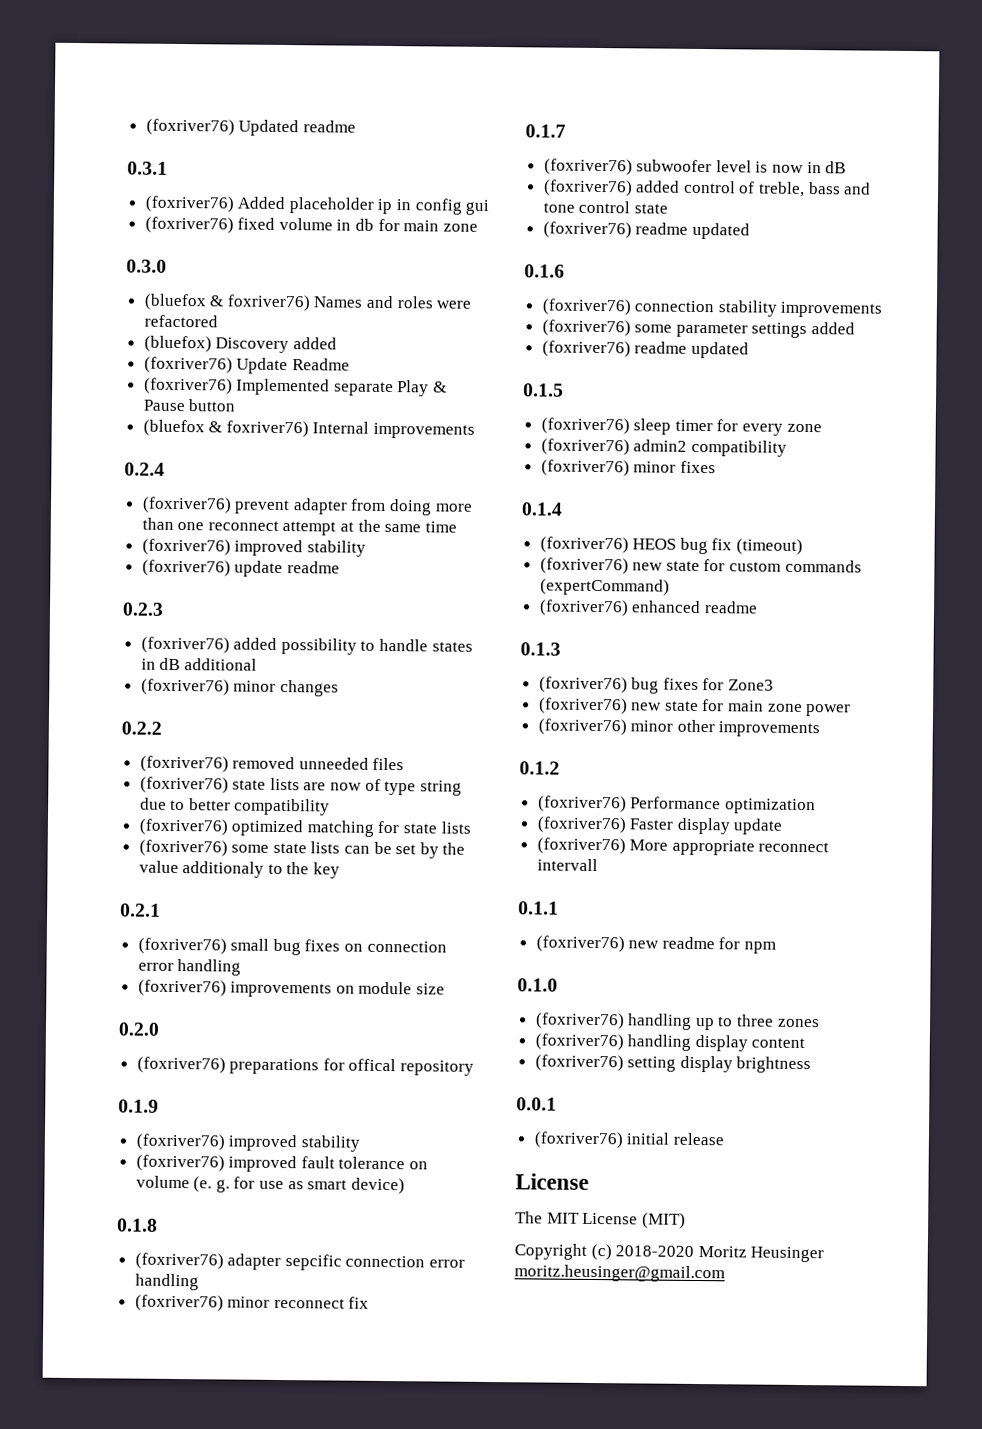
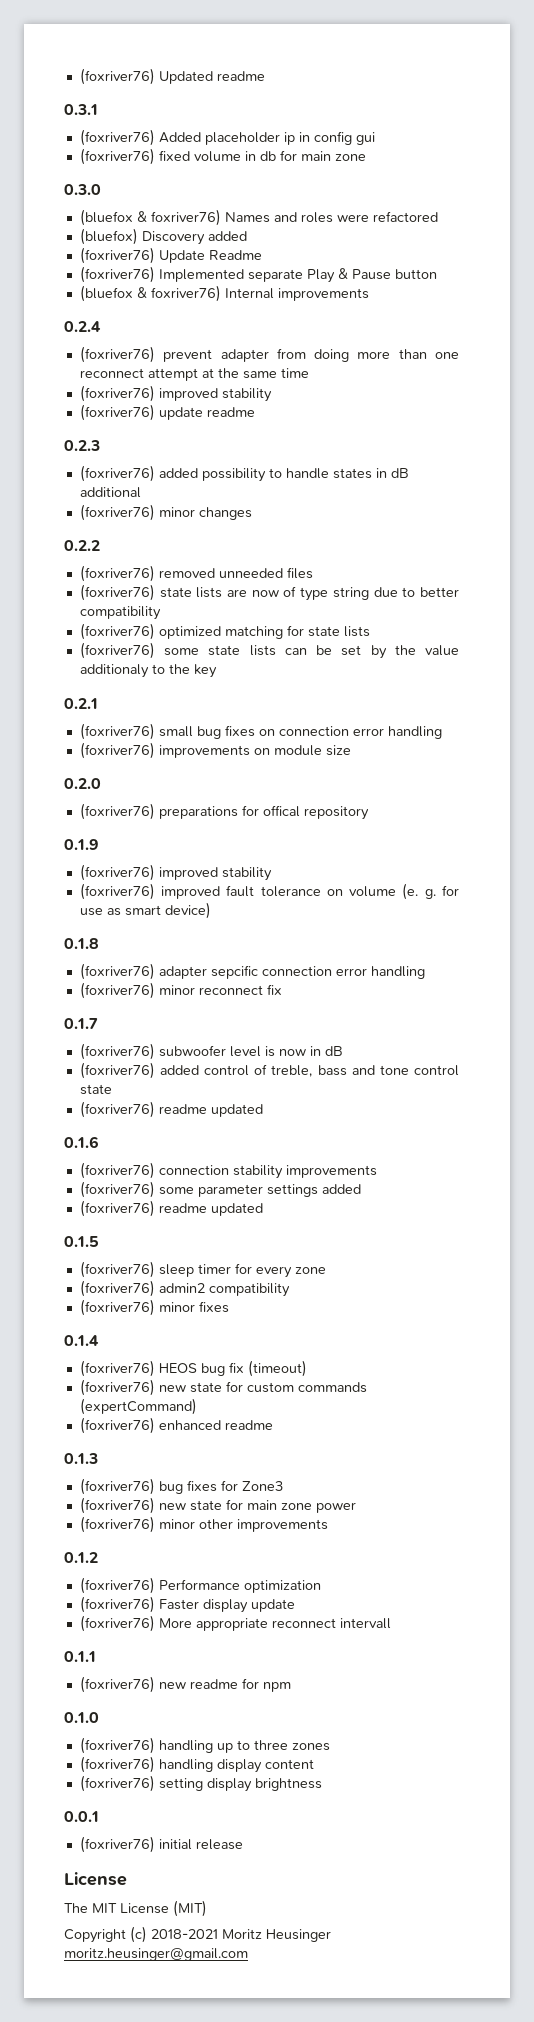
[615,1245,695,1257] 2018-2020 -> [151,1929,218,1939] 2018-2021

